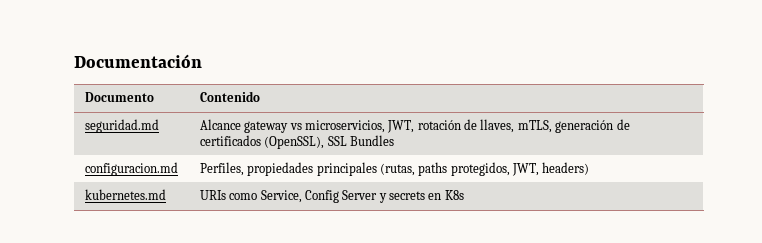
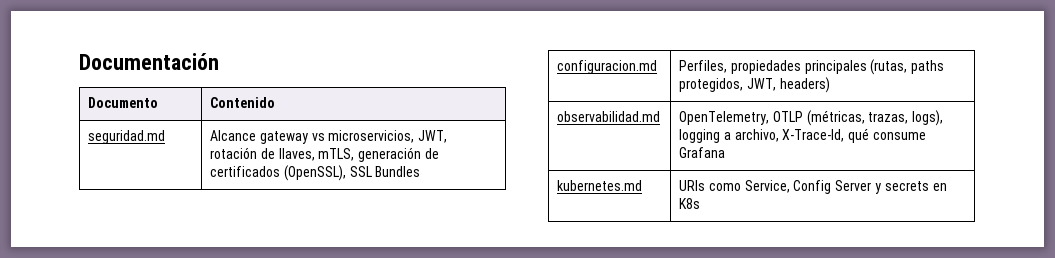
(590, 168) none -> [557,111,661,122] [679,110,944,126] [679,128,926,143] [679,147,726,158] // observabilidad.md | OpenTelemetry, OTLP (métricas, trazas, logs), logging a archivo, X-Trace-Id, qué consume Grafana

